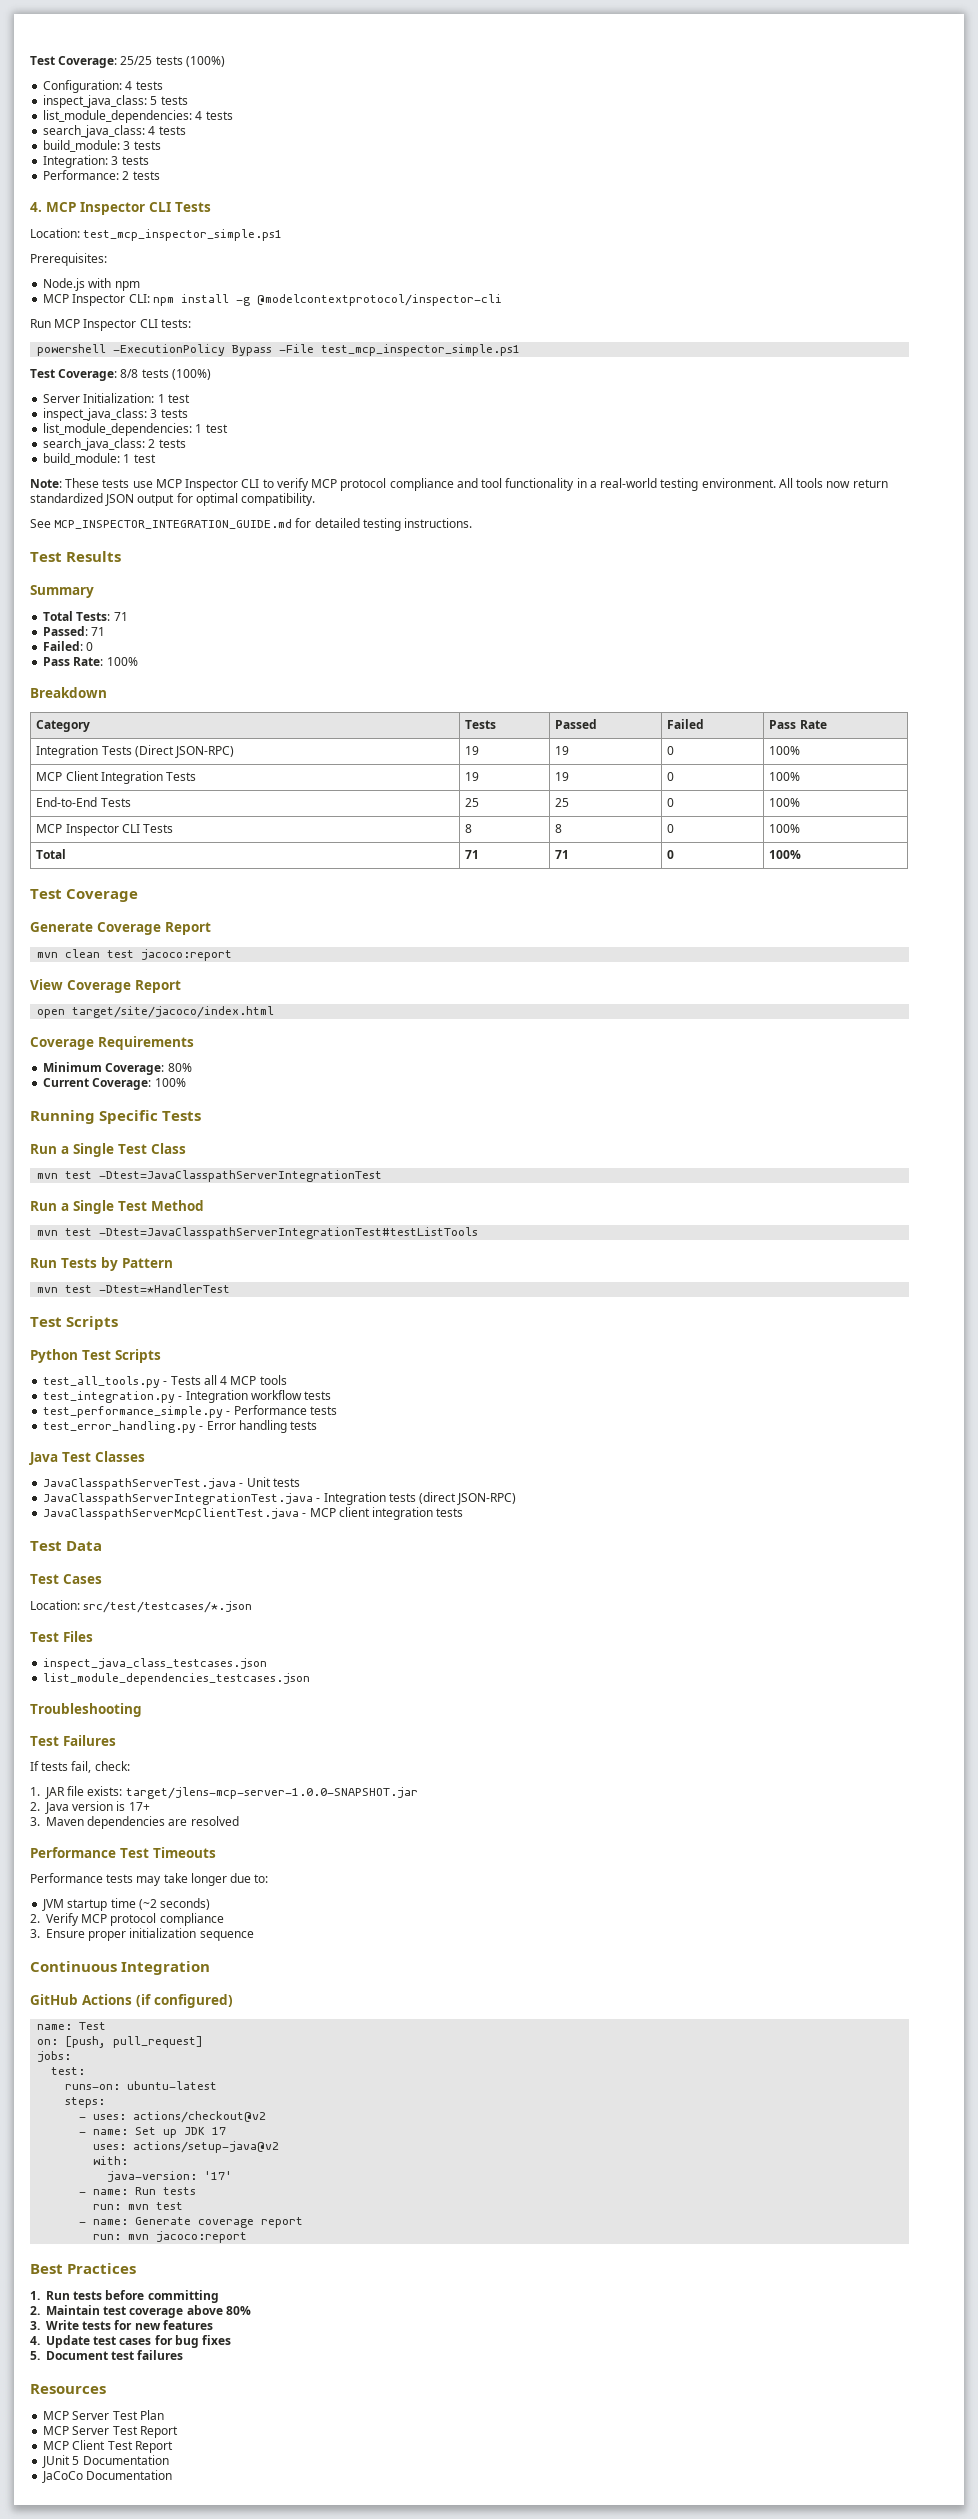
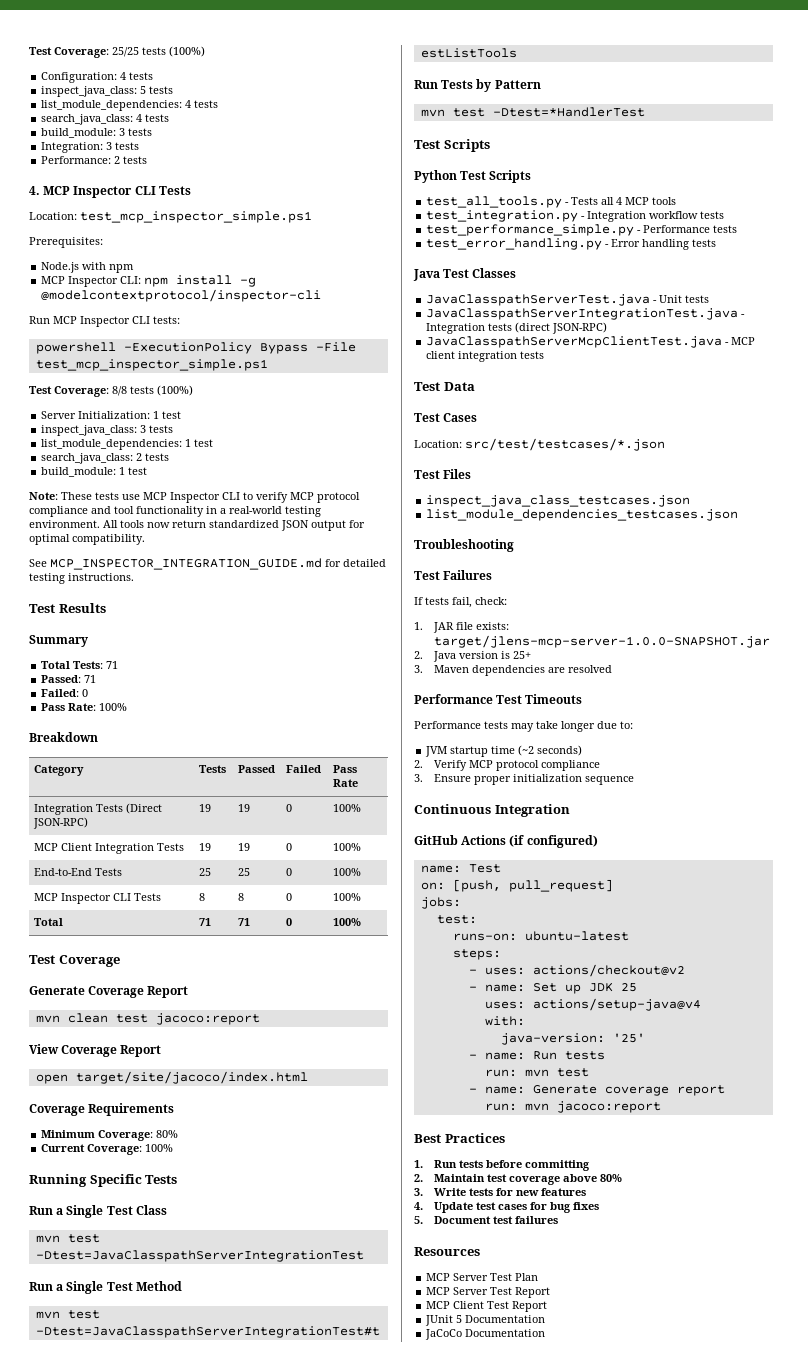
[128,1802,150,1811] 17+ -> [512,651,531,659] 25+
[212,2127,227,2135] [93,2141,280,2153] 17 // uses: actions/setup-java@v2 -> [620,983,637,992] [484,998,701,1011] 25 // uses: actions/setup-java@v4
[204,2171,233,2180] '17' -> [612,1033,645,1043] '25'

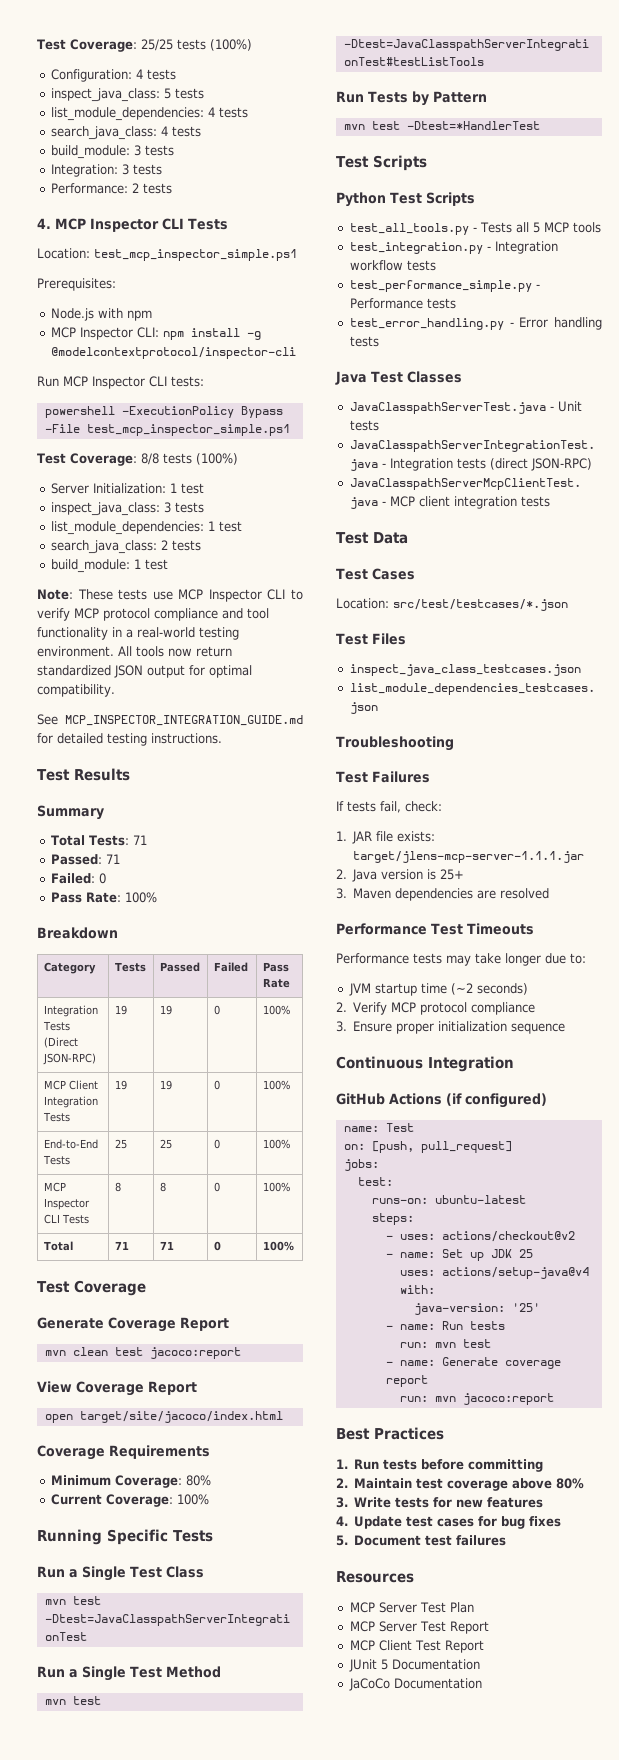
[616,197,623,205] 4 -> [532,222,540,233] 5
[433,635,770,648] target/jlens-mcp-server-1.0.0-SNAPSHOT.jar -> [353,851,585,863] target/jlens-mcp-server-1.1.1.jar

